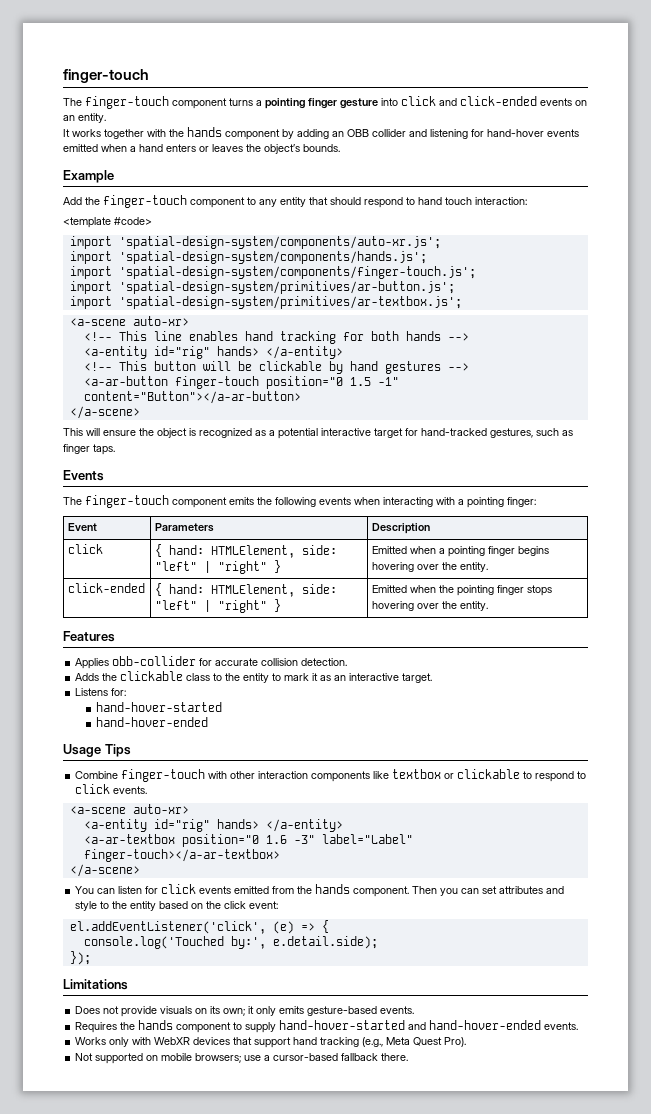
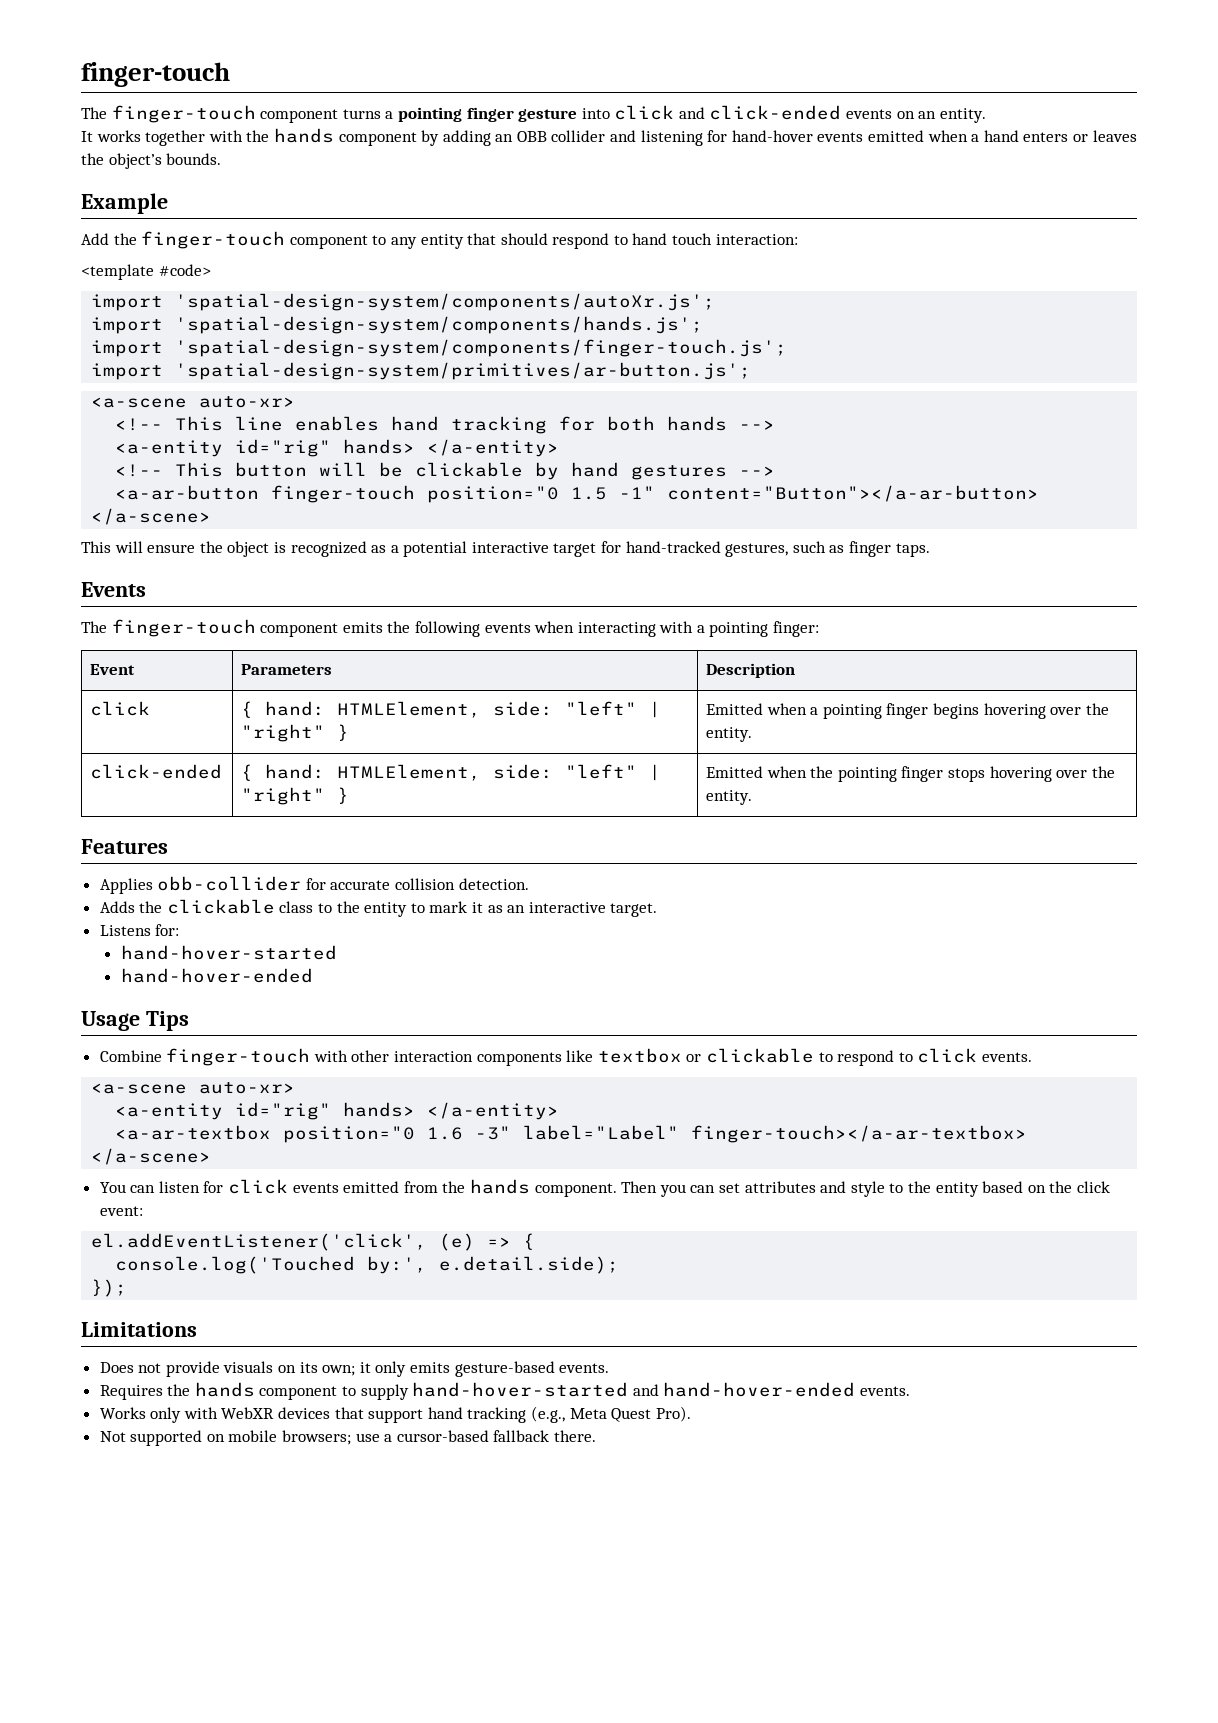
[118,236,441,249] 'spatial-design-system/components/auto-xr.js'; -> [175,293,716,311] 'spatial-design-system/components/autoXr.js';
[69,296,462,309] // import 'spatial-design-system/primitives/ar-textbox.js'; -> (752, 371) none

